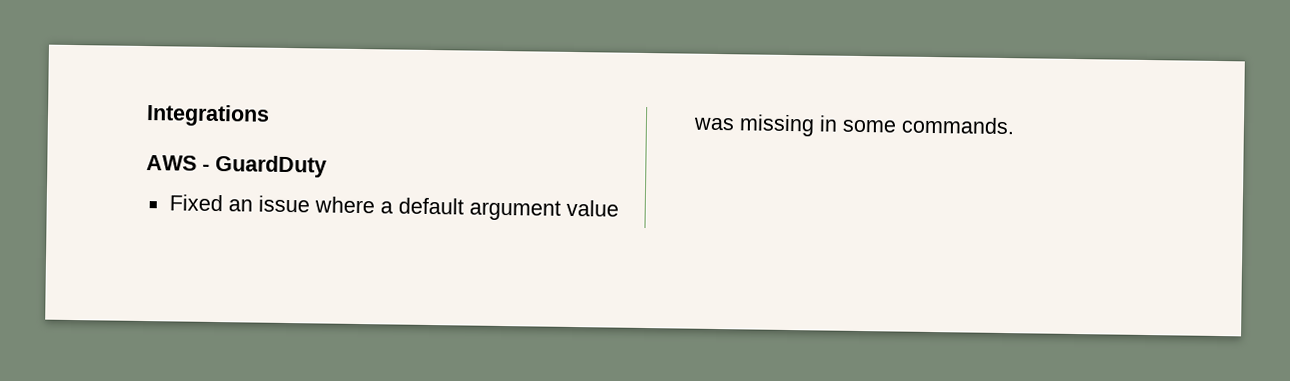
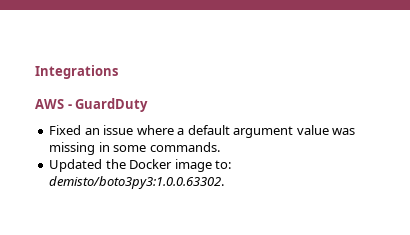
(1015, 125) none -> [49,159,232,172] [49,176,225,189] // Updated the Docker image to: demisto/boto3py3:1.0.0.63302.

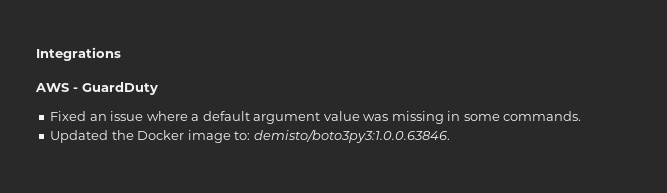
[49,176,225,189] demisto/boto3py3:1.0.0.63302. -> [253,129,450,143] demisto/boto3py3:1.0.0.63846.

